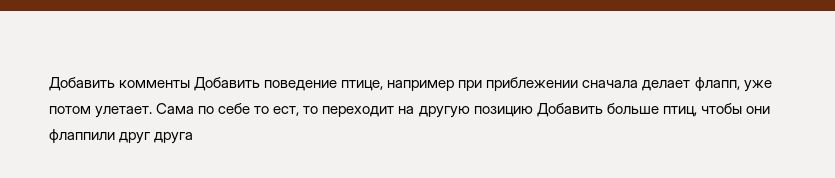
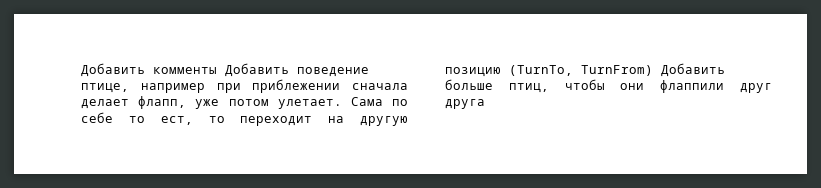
(533, 111) none -> [509,65,653,76] (TurnTo, TurnFrom)

